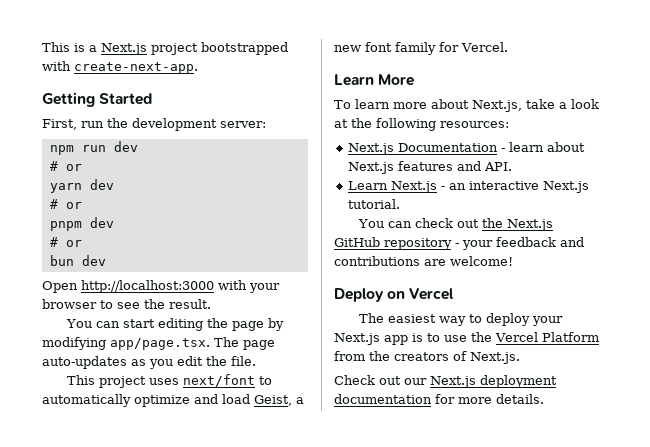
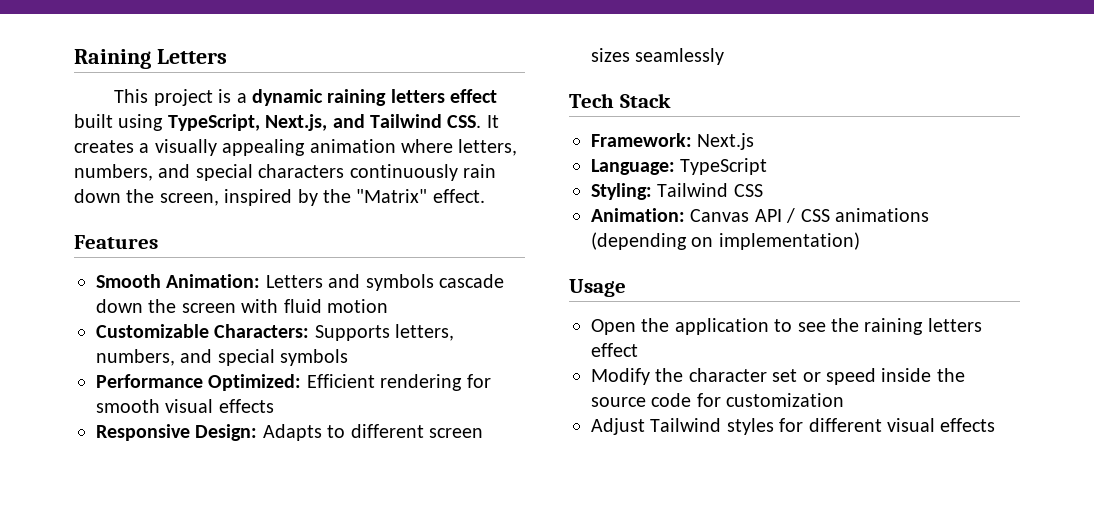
[42,42,288,55] [42,61,198,74] [42,92,153,107] [42,118,266,131] [49,141,138,155] [49,161,82,171] [49,179,114,193] [49,199,82,209] [49,217,114,231] [49,237,82,247] [49,255,106,266] [42,280,280,293] [42,299,211,309] [65,318,284,331] [42,337,275,350] [42,356,256,369] [66,374,272,388] [42,394,304,407] [334,42,508,55] [334,74,415,86] [334,99,599,112] [334,118,509,131] [348,142,586,155] [348,161,513,174] [348,181,590,193] [348,199,401,209] [357,218,553,231] [334,237,584,250] [334,256,513,266] [334,288,455,302] [358,313,563,326] [334,332,599,345] [334,351,520,364] [334,375,557,388] [334,394,544,404] This is a Next.js project bootstrapped with create-next-app. // Getting Started // First, run the development server: // npm run dev // # or // yarn dev // # or // pnpm dev // # or // bun dev // Open http://localhost:3000 with your browser to see the result. // You can start editing the page by modifying app/page.tsx. The page auto-updates as you edit the file. // This project uses next/font to automatically optimize and load Geist, a new font family for Vercel. // Learn More // To learn more about Next.js, take a look at the following resources: // Next.js Documentation - learn about Next.js features and API. // Learn Next.js - an interactive Next.js tutorial. // You can check out the Next.js GitHub repository - your feedback and contributions are welcome! // Deploy on Vercel // The easiest way to deploy your Next.js app is to use the Vercel Platform from the creators of Next.js. // Check out our Next.js deployment documentation for more details. -> [74,49,227,69] [114,89,498,106] [74,114,499,131] [74,139,518,156] [74,164,496,181] [74,189,485,206] [74,235,158,249] [96,274,504,291] [96,299,388,313] [96,324,455,341] [96,349,349,366] [96,374,491,391] [96,399,274,413] [96,424,483,441] [591,48,725,65] [569,93,671,108] [591,133,755,150] [591,158,768,175] [591,183,763,200] [591,208,929,223] [591,232,860,250] [569,279,626,297] [591,318,982,335] [591,343,638,357] [591,368,965,385] [591,393,845,407] [591,418,996,435] Raining Letters // This project is a dynamic raining letters effect built using TypeScript, Next.js, and Tailwind CSS. It creates a visually appealing animation where letters, numbers, and special characters continuously rain down the screen, inspired by the "Matrix" effect. // Features // Smooth Animation: Letters and symbols cascade down the screen with fluid motion // Customizable Characters: Supports letters, numbers, and special symbols // Performance Optimized: Efficient rendering for smooth visual effects // Responsive Design: Adapts to different screen sizes seamlessly // Tech Stack // Framework: Next.js // Language: TypeScript // Styling: Tailwind CSS // Animation: Canvas API / CSS animations (depending on implementation) // Usage // Open the application to see the raining letters effect // Modify the character set or speed inside the source code for customization // Adjust Tailwind styles for different visual effects

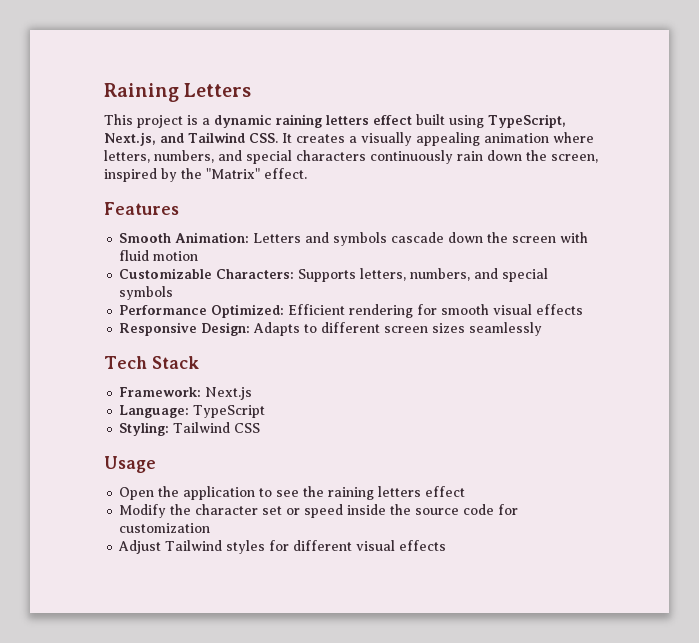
[591,208,929,223] [591,232,860,250] // Animation: Canvas API / CSS animations (depending on implementation) -> (261, 428) none

